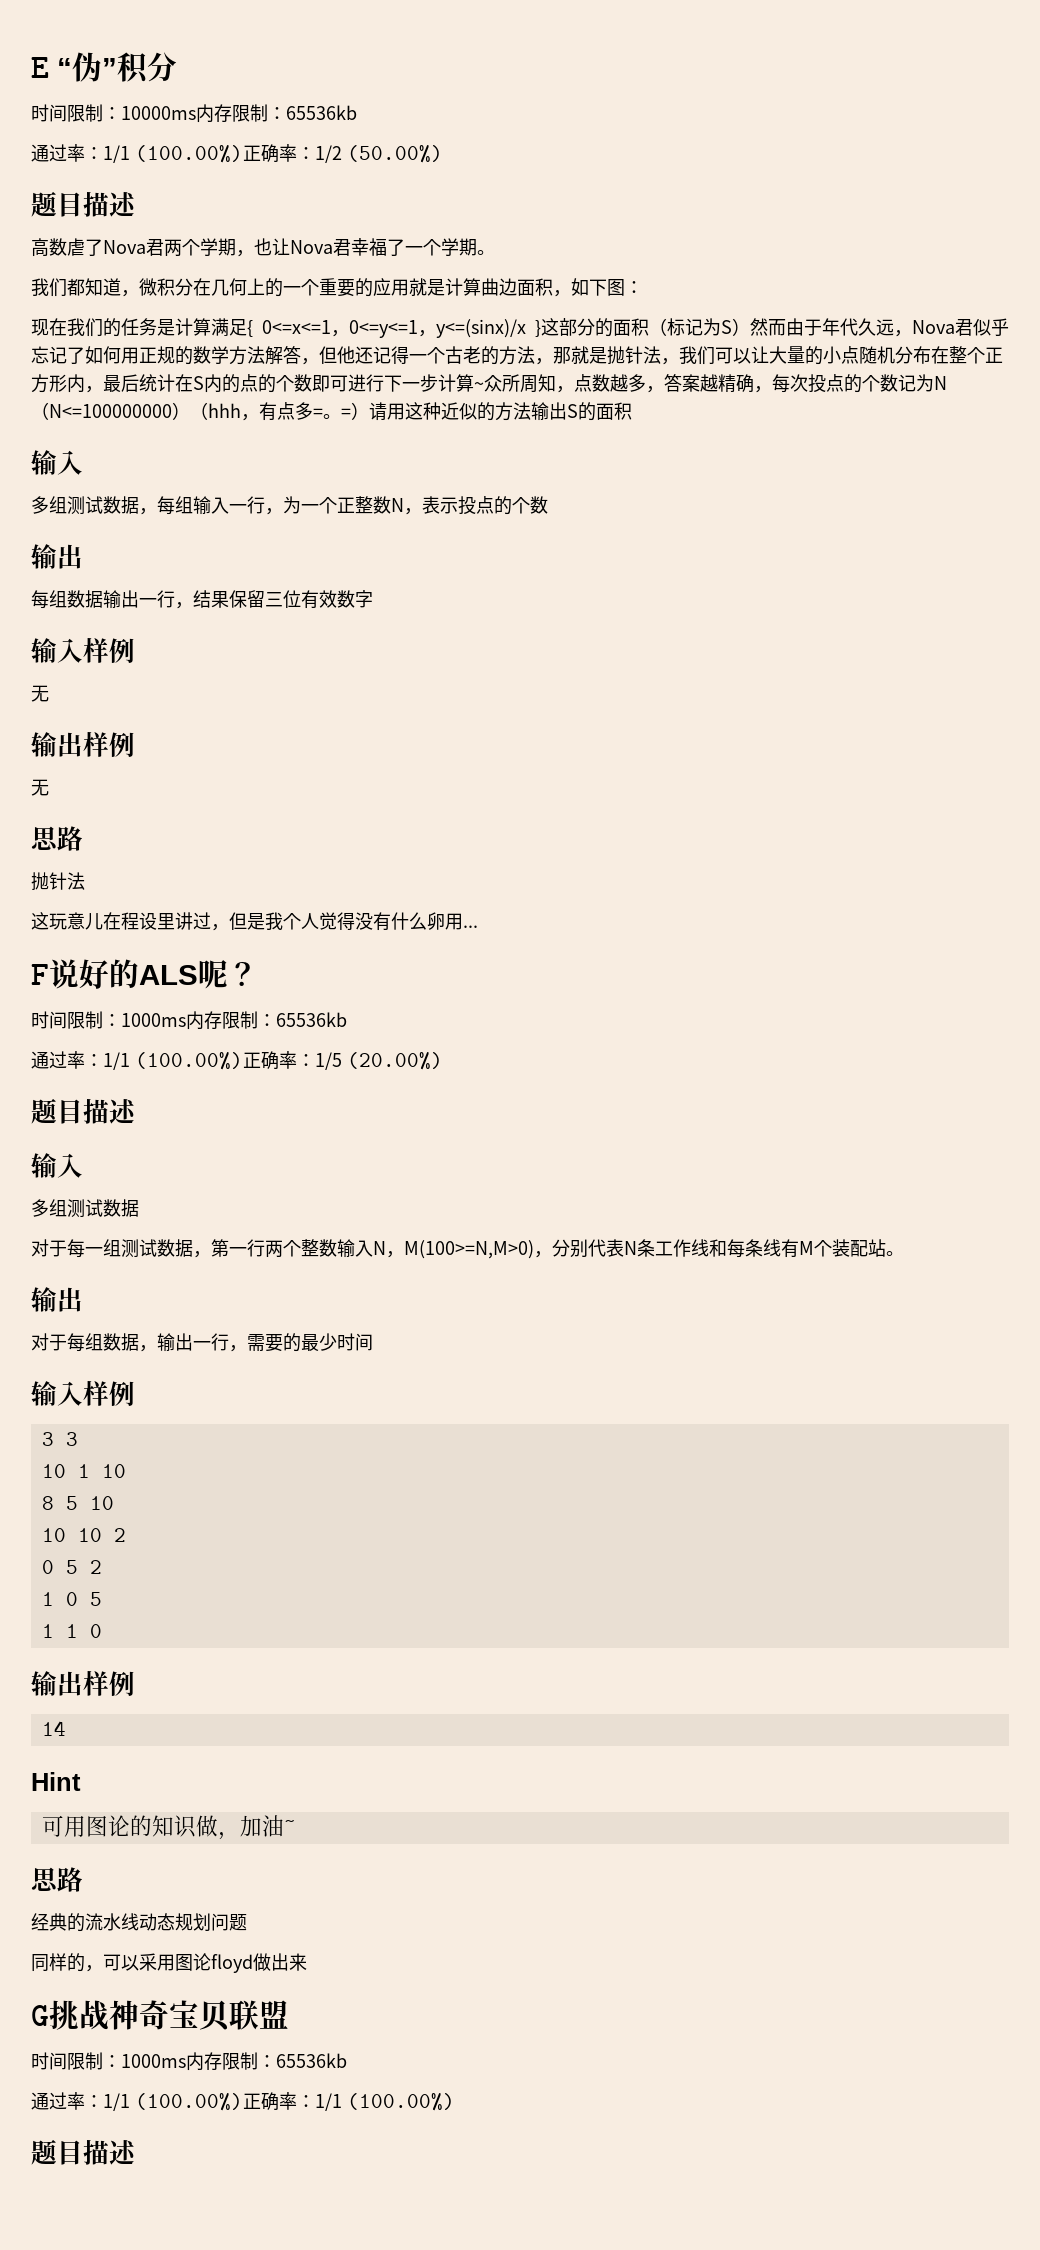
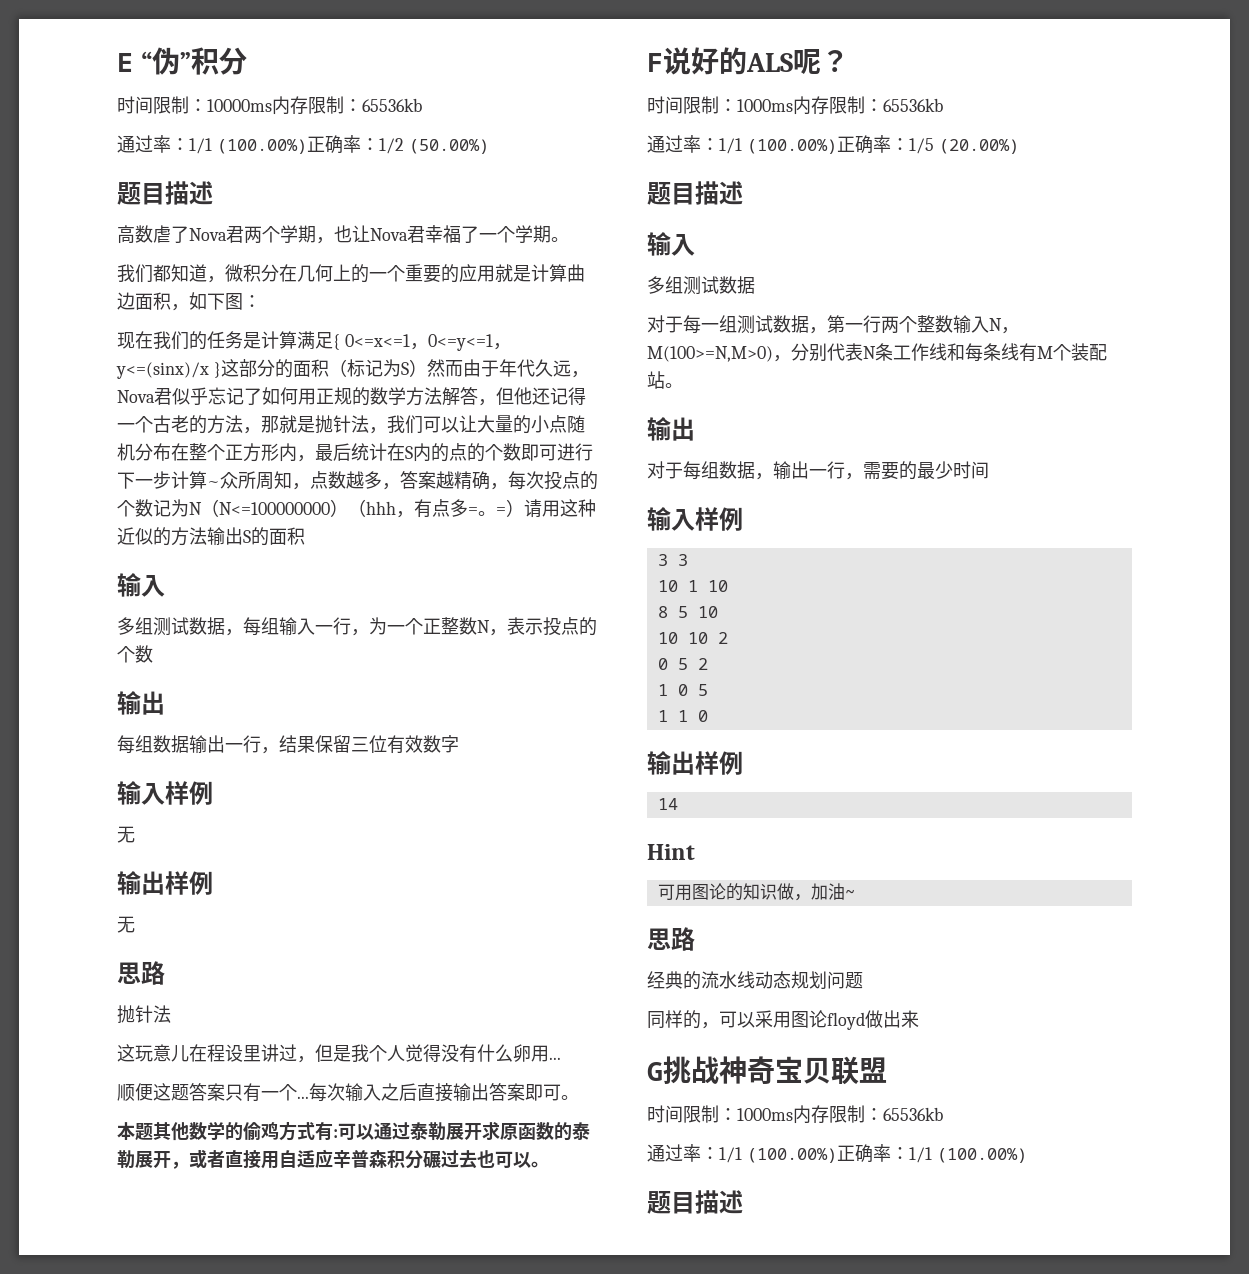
(478, 926) none -> [117,1083,579,1102] [117,1121,590,1141] [117,1149,549,1169] // 顺便这题答案只有一个...每次输入之后直接输出答案即可。 // 本题其他数学的偷鸡方式有:可以通过泰勒展开求原函数的泰勒展开，或者直接用自适应辛普森积分碾过去也可以。

